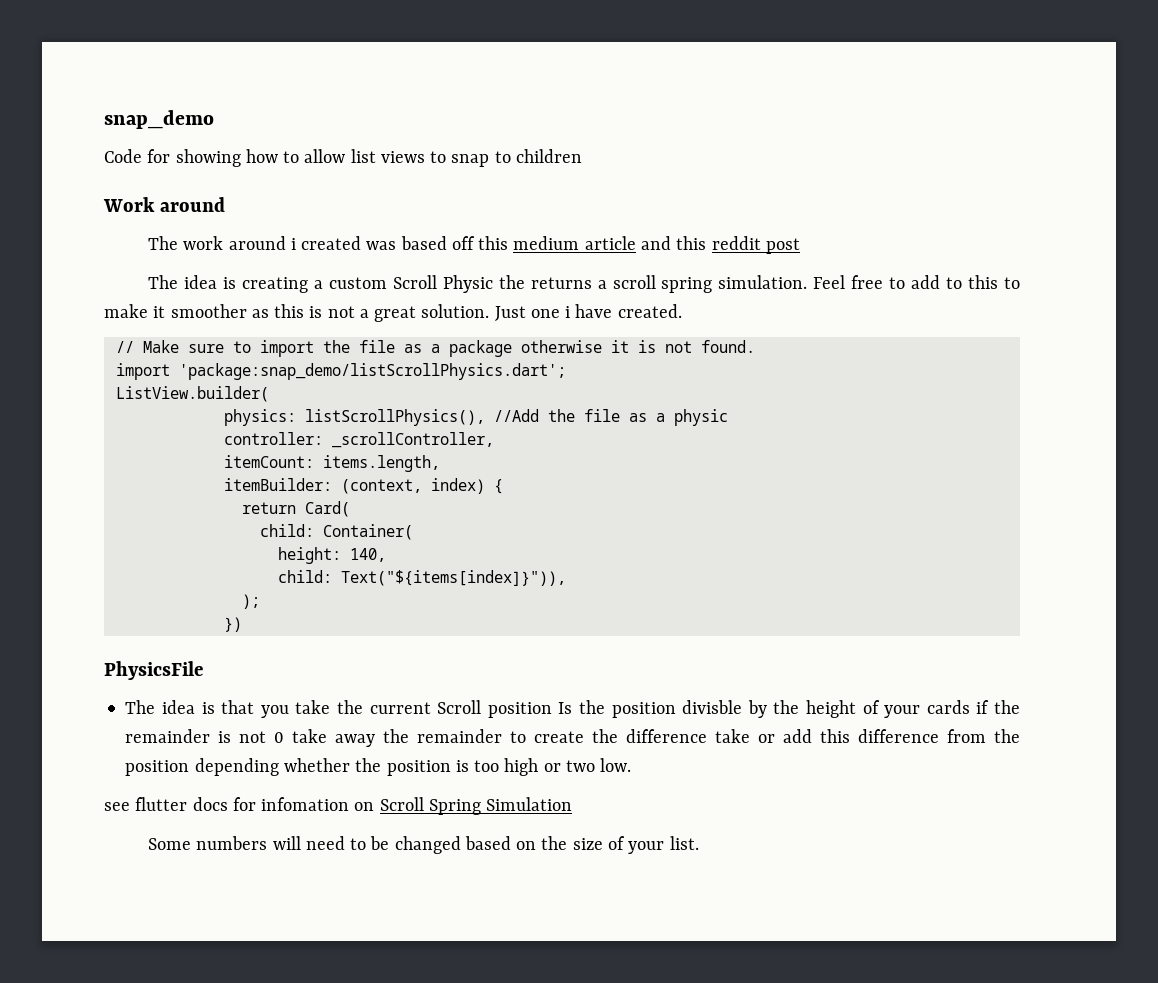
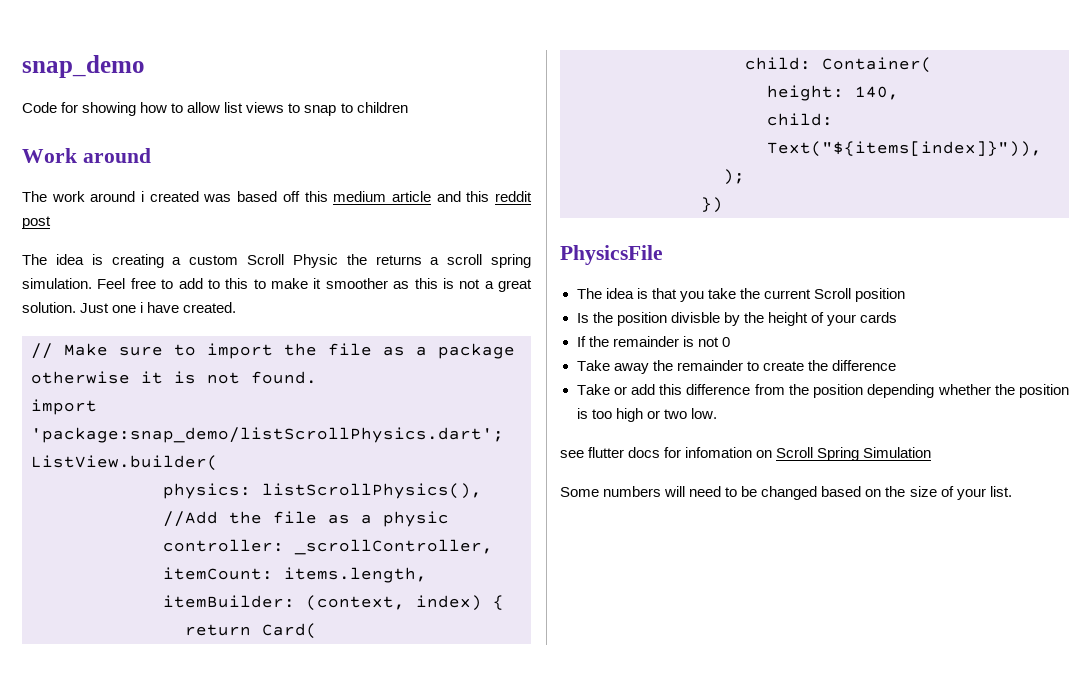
(552, 710) none -> (905, 295) //
[976,700,990,714] if -> [576,336,586,347] // If
[292,729,328,743] take -> [576,360,610,371] // Take
[715,729,751,743] take -> [576,384,610,395] // Take

